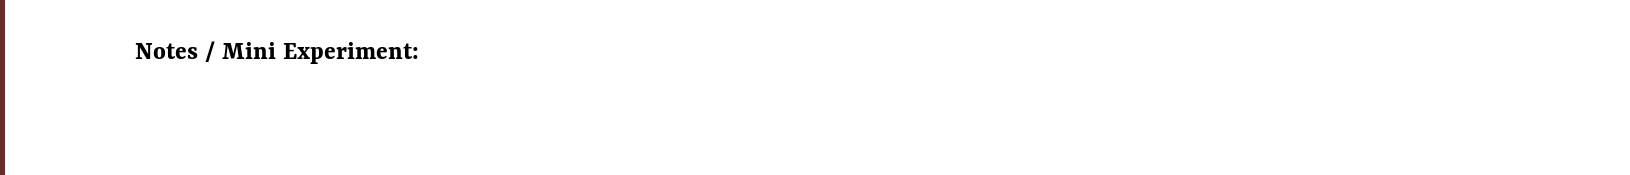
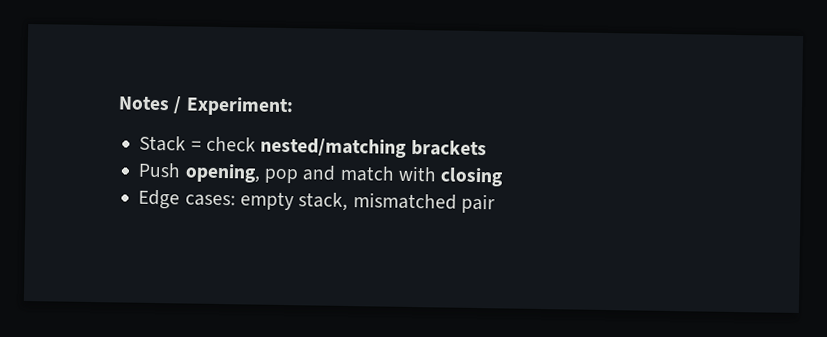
[222,42,277,59] Mini -> (183, 105) none
(420, 53) none -> [139,135,487,158] [138,162,505,187] [138,189,495,214] // Stack = check nested/matching brackets // Push opening, pop and match with closing // Edge cases: empty stack, mismatched pair

